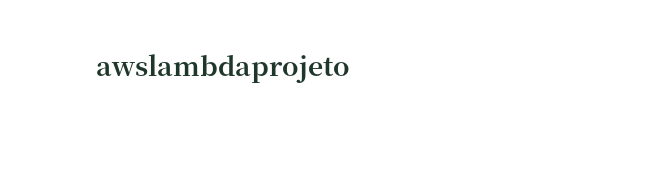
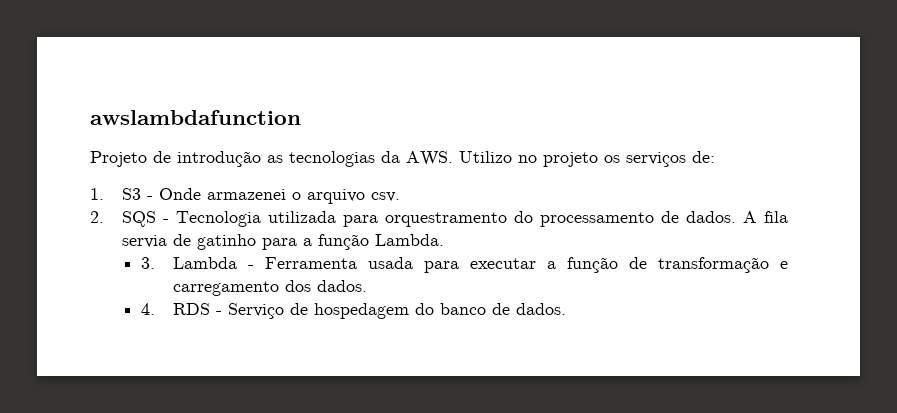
[96,54,350,83] awslambdaprojeto -> [90,110,301,125] [90,151,715,167] [90,188,400,204] [90,211,789,227] [121,234,444,250] [140,257,789,273] [172,280,367,296] [140,303,566,319] awslambdafunction // Projeto de introdução as tecnologias da AWS. Utilizo no projeto os serviços de: // 1. S3 - Onde armazenei o arquivo csv. // 2. SQS - Tecnologia utilizada para orquestramento do processamento de dados. A fila servia de gatinho para a função Lambda. // 3. Lambda - Ferramenta usada para executar a função de transformação e carregamento dos dados. // 4. RDS - Serviço de hospedagem do banco de dados.

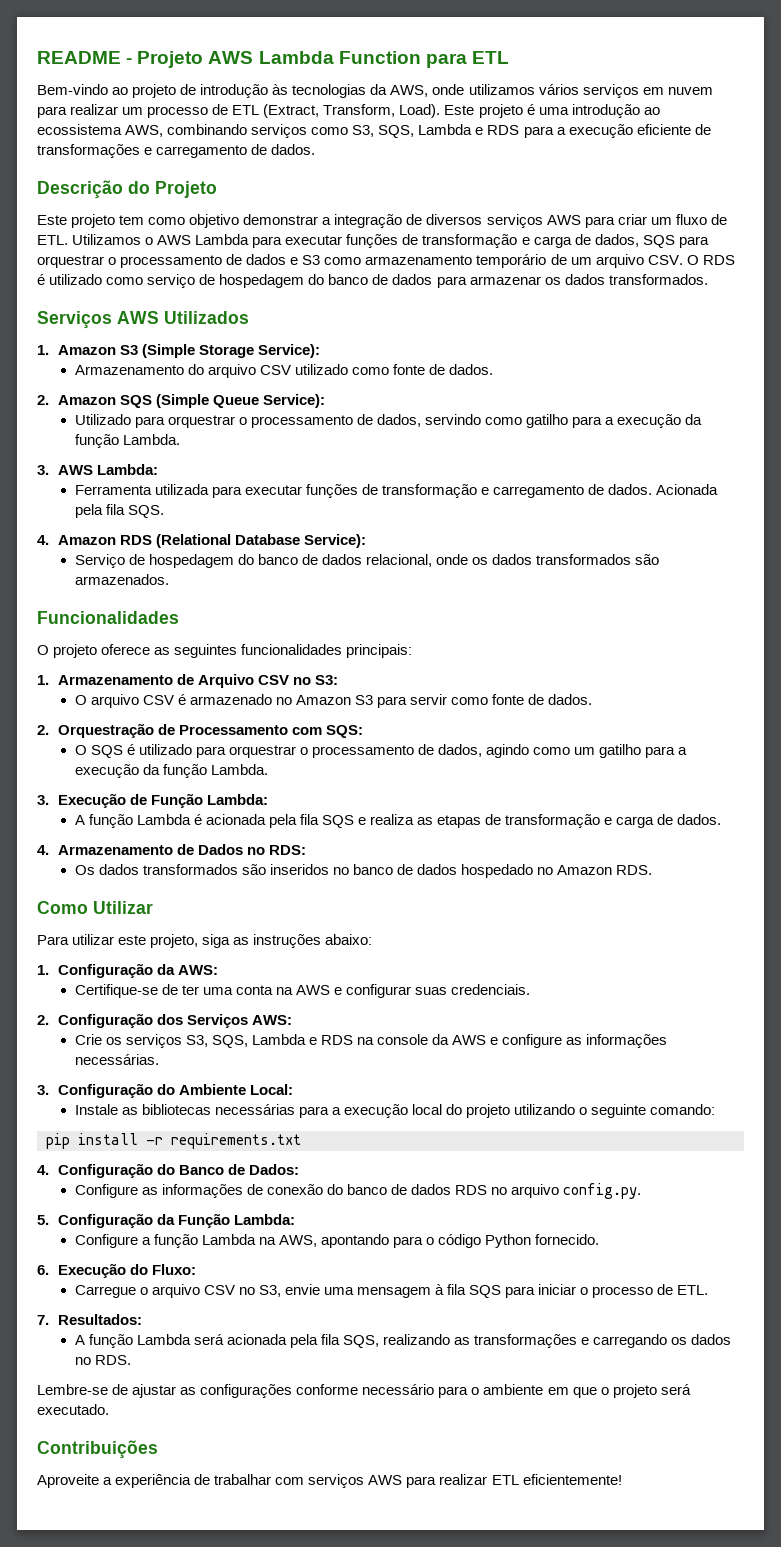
[90,110,301,125] [90,151,147,167] awslambdafunction // Projeto -> [37,51,509,68] [37,84,177,98] README - Projeto AWS Lambda Function para ETL // Bem-vindo ao projeto
[267,155,283,163] as -> [272,84,289,95] às
[406,151,715,167] [90,188,400,204] [90,211,789,227] [121,234,444,250] [140,257,618,273] AWS. Utilizo no projeto os serviços de: // 1. S3 - Onde armazenei o arquivo csv. // 2. SQS - Tecnologia utilizada para orquestramento do processamento de dados. A fila servia de gatinho para a função Lambda. // 3. Lambda - Ferramenta usada para executar a função -> [390,84,713,98] [37,104,660,118] [37,124,711,138] [37,144,316,158] [37,180,217,199] [37,214,727,228] [37,234,709,248] [37,254,735,268] [37,274,708,288] [37,311,249,329] [37,344,321,358] [74,364,493,378] [37,394,326,408] [74,414,703,428] [74,434,180,448] [37,464,159,475] [74,484,358,498] AWS, onde utilizamos vários serviços em nuvem para realizar um processo de ETL (Extract, Transform, Load). Este projeto é uma introdução ao ecossistema AWS, combinando serviços como S3, SQS, Lambda e RDS para a execução eficiente de transformações e carregamento de dados. // Descrição do Projeto // Este projeto tem como objetivo demonstrar a integração de diversos serviços AWS para criar um fluxo de ETL. Utilizamos o AWS Lambda para executar funções de transformação e carga de dados, SQS para orquestrar o processamento de dados e S3 como armazenamento temporário de um arquivo CSV. O RDS é utilizado como serviço de hospedagem do banco de dados para armazenar os dados transformados. // Serviços AWS Utilizados // 1. Amazon S3 (Simple Storage Service): // Armazenamento do arquivo CSV utilizado como fonte de dados. // 2. Amazon SQS (Simple Queue Service): // Utilizado para orquestrar o processamento de dados, servindo como gatilho para a execução da função Lambda. // 3. AWS Lambda: // Ferramenta utilizada para executar funções
[284,280,367,292] [140,303,222,315] dos dados. // 4. RDS - -> [588,484,719,495] [74,504,164,518] [37,534,367,548] de dados. Acionada pela fila SQS. // 4. Amazon RDS (Relational Database Service): //
[515,303,566,315] dados. -> [321,554,660,567] [74,574,169,585] [37,611,179,624] [37,644,413,658] [37,674,339,688] [74,694,593,708] [37,723,364,738] [74,744,688,758] [74,764,268,778] [37,793,269,808] [74,814,722,828] [37,844,307,855] [74,864,653,878] [37,901,153,914] [37,934,373,948] [37,963,219,978] [74,984,531,998] [37,1013,293,1028] [74,1034,668,1048] [74,1054,159,1065] [37,1083,294,1098] [74,1104,716,1118] [46,1133,301,1149] [37,1163,300,1178] [74,1183,642,1199] [37,1213,296,1228] [74,1234,600,1248] [37,1263,197,1278] [74,1284,709,1298] [37,1314,143,1325] [74,1334,732,1348] [74,1355,131,1365] [37,1384,691,1398] [37,1404,109,1415] [37,1440,158,1459] [37,1474,622,1488] dados relacional, onde os dados transformados são armazenados. // Funcionalidades // O projeto oferece as seguintes funcionalidades principais: // 1. Armazenamento de Arquivo CSV no S3: // O arquivo CSV é armazenado no Amazon S3 para servir como fonte de dados. // 2. Orquestração de Processamento com SQS: // O SQS é utilizado para orquestrar o processamento de dados, agindo como um gatilho para a execução da função Lambda. // 3. Execução de Função Lambda: // A função Lambda é acionada pela fila SQS e realiza as etapas de transformação e carga de dados. // 4. Armazenamento de Dados no RDS: // Os dados transformados são inseridos no banco de dados hospedado no Amazon RDS. // Como Utilizar // Para utilizar este projeto, siga as instruções abaixo: // 1. Configuração da AWS: // Certifique-se de ter uma conta na AWS e configurar suas credenciais. // 2. Configuração dos Serviços AWS: // Crie os serviços S3, SQS, Lambda e RDS na console da AWS e configure as informações necessárias. // 3. Configuração do Ambiente Local: // Instale as bibliotecas necessárias para a execução local do projeto utilizando o seguinte comando: // pip install -r requirements.txt // 4. Configuração do Banco de Dados: // Configure as informações de conexão do banco de dados RDS no arquivo config.py. // 5. Configuração da Função Lambda: // Configure a função Lambda na AWS, apontando para o código Python fornecido. // 6. Execução do Fluxo: // Carregue o arquivo CSV no S3, envie uma mensagem à fila SQS para iniciar o processo de ETL. // 7. Resultados: // A função Lambda será acionada pela fila SQS, realizando as transformações e carregando os dados no RDS. // Lembre-se de ajustar as configurações conforme necessário para o ambiente em que o projeto será executado. // Contribuições // Aproveite a experiência de trabalhar com serviços AWS para realizar ETL eficientemente!

